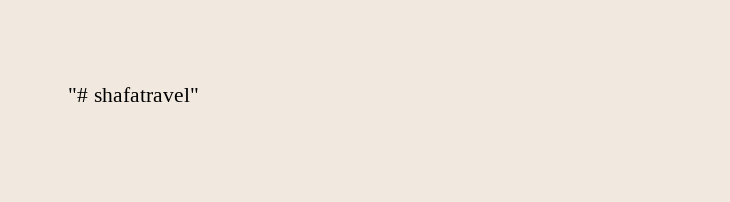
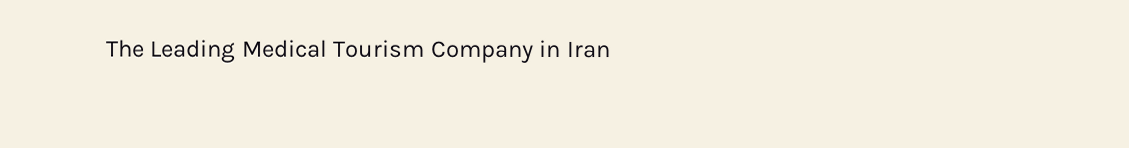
[68,87,199,102] "# shafatravel" -> [106,39,611,63] The Leading Medical Tourism Company in Iran

